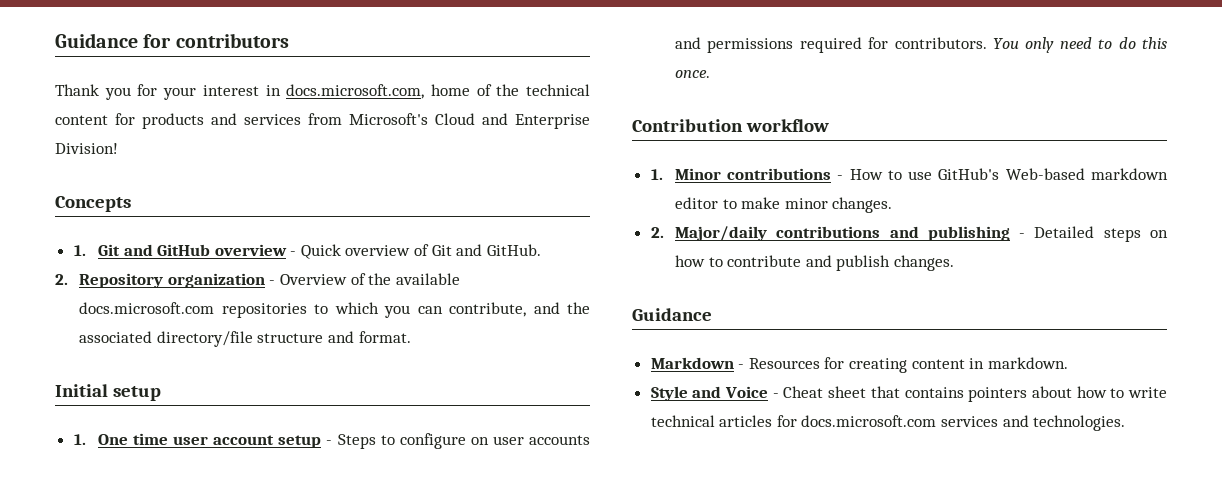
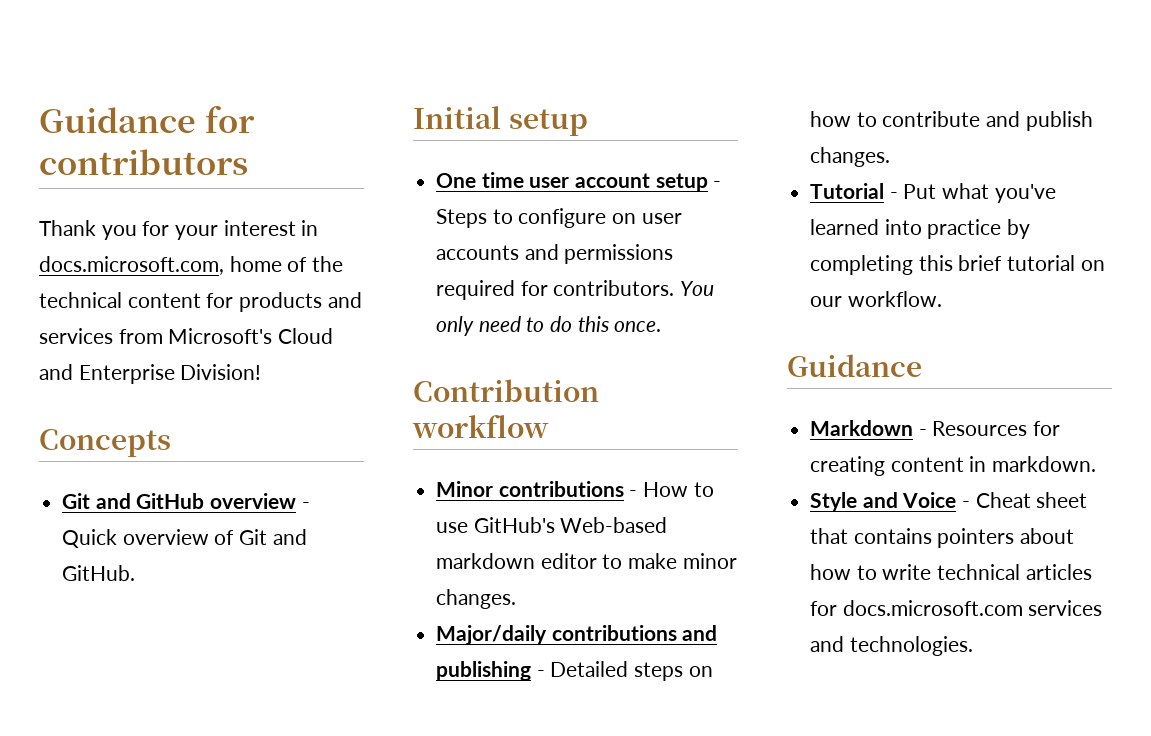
[73,245,86,256] 1. -> (171, 443) none
[55,273,460,288] [79,302,590,318] [79,331,411,347] // 2. Repository organization - Overview of the available docs.microsoft.com repositories to which you can contribute, and the associated directory/file structure and format. -> (136, 573) none
[73,434,86,445] 1. -> (588, 122) none
[650,169,663,180] 1. -> (549, 426) none
[650,227,664,238] 2. -> (517, 599) none
(954, 263) none -> [810,183,1056,203] [810,219,1031,239] [810,255,1105,275] [810,291,942,307] // Tutorial - Put what you've learned into practice by completing this brief tutorial on our workflow.

